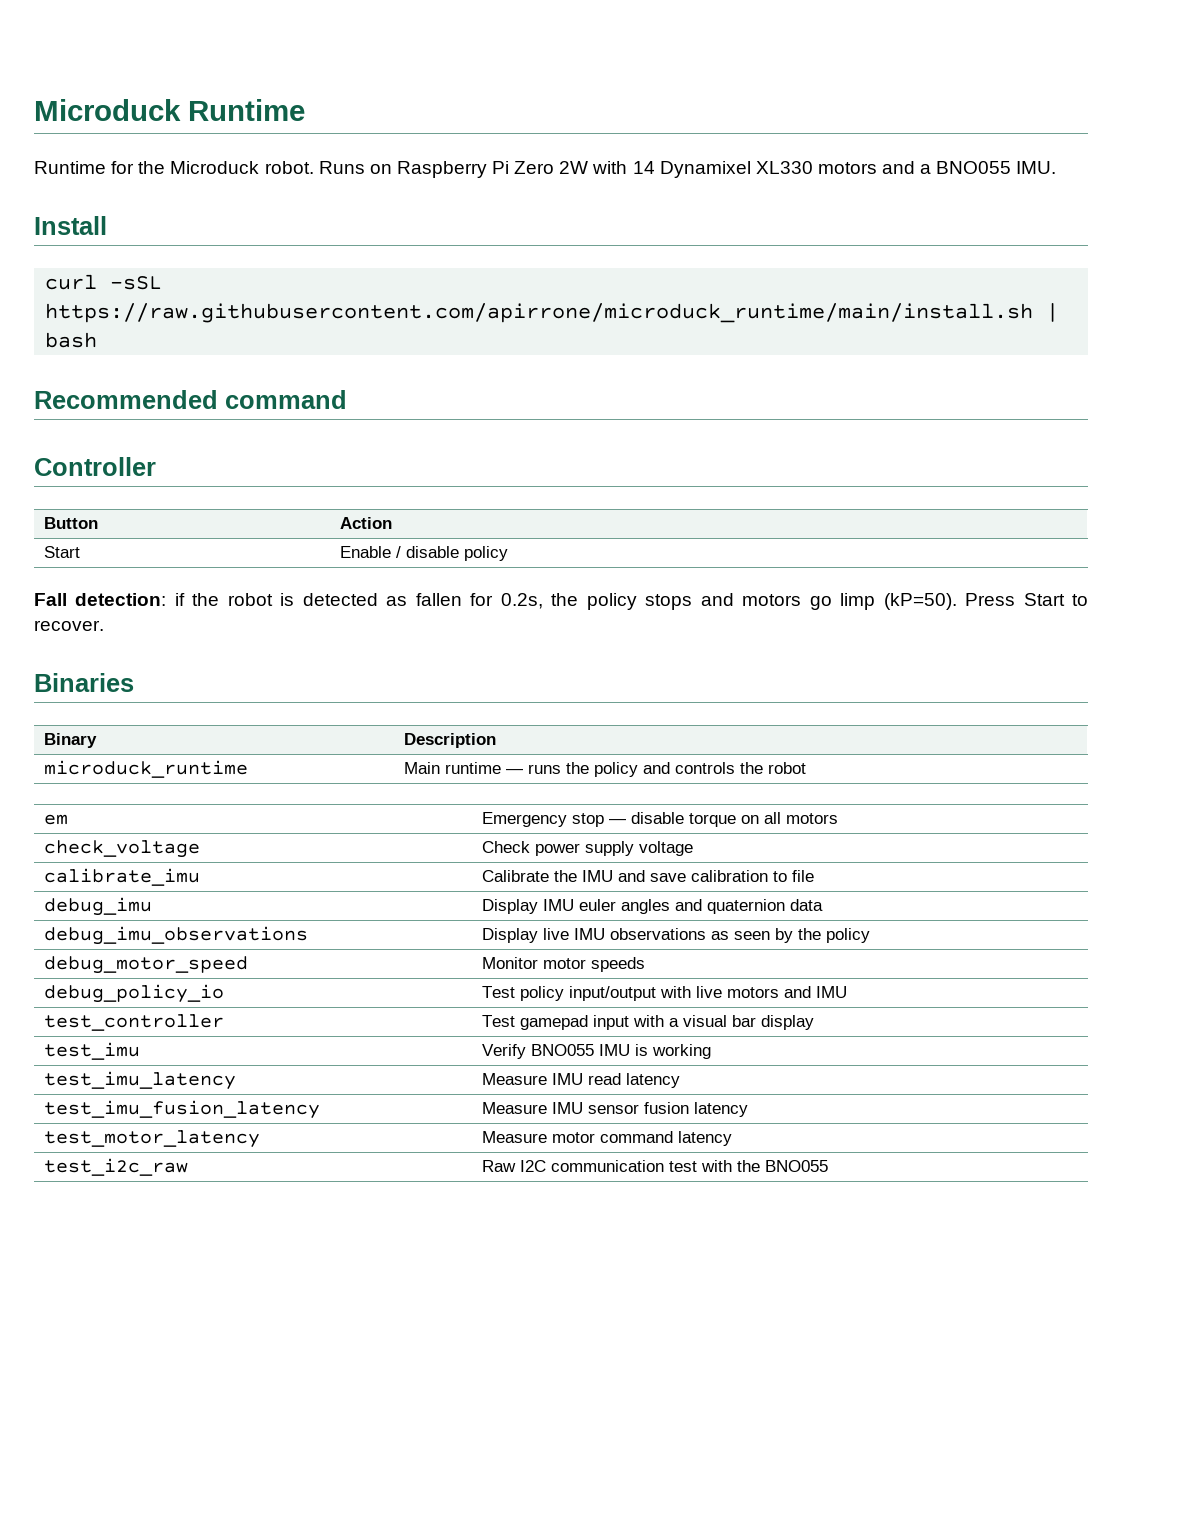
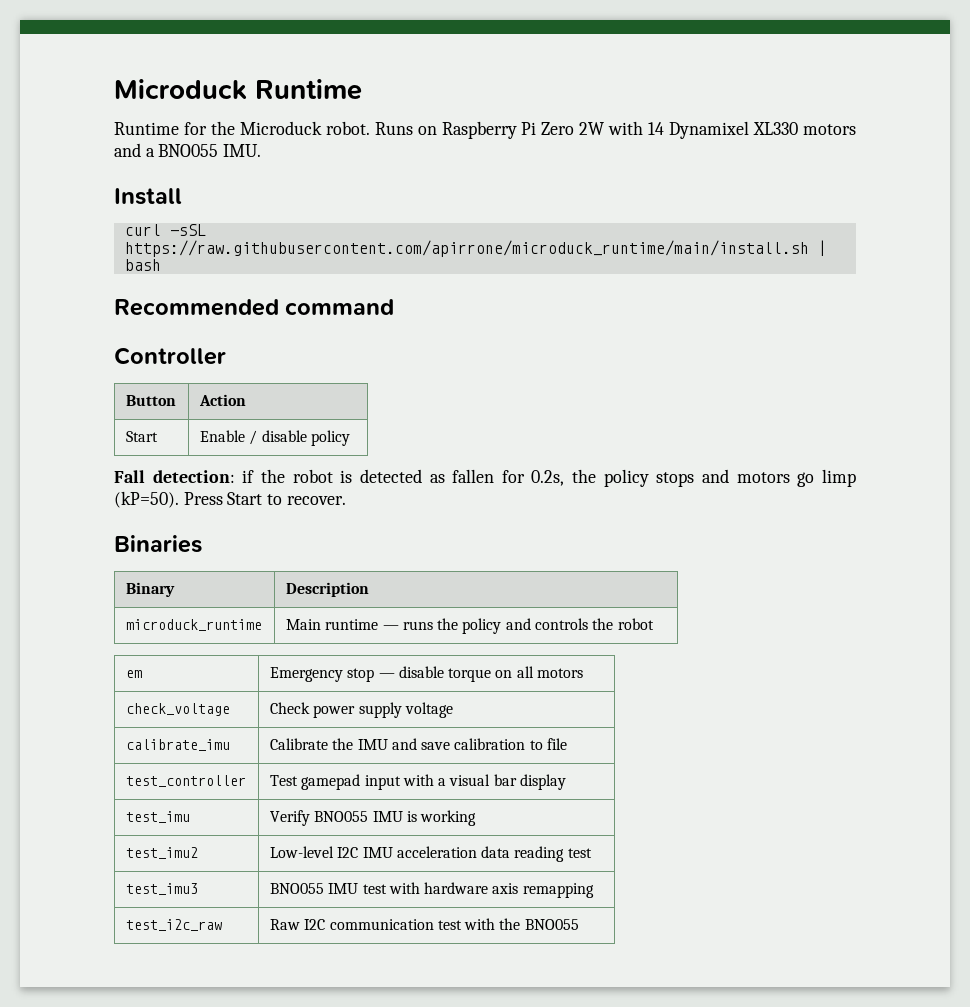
[44,897,153,916] [482,899,824,914] [44,926,309,945] [482,928,871,943] [44,956,249,974] [482,957,646,972] [44,984,225,1003] [482,986,848,1001] // debug_imu | Display IMU euler angles and quaternion data // debug_imu_observations | Display live IMU observations as seen by the policy // debug_motor_speed | Monitor motor speeds // debug_policy_io | Test policy input/output with live motors and IMU -> (568, 744) none
[44,1071,237,1090] [482,1073,681,1088] [44,1100,321,1119] [482,1102,749,1117] [44,1130,261,1148] [482,1131,733,1146] test_imu_latency | Measure IMU read latency // test_imu_fusion_latency | Measure IMU sensor fusion latency // test_motor_latency | Measure motor command latency -> [125,847,198,859] [269,846,592,862] [125,883,198,895] [269,882,594,898] test_imu2 | Low-level I2C IMU acceleration data reading test // test_imu3 | BNO055 IMU test with hardware axis remapping

